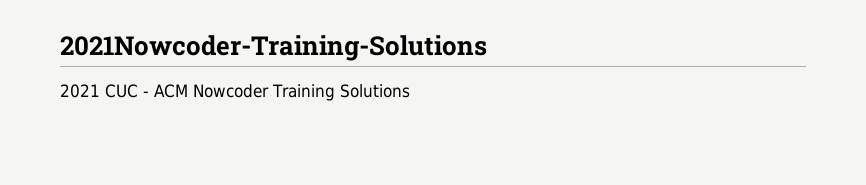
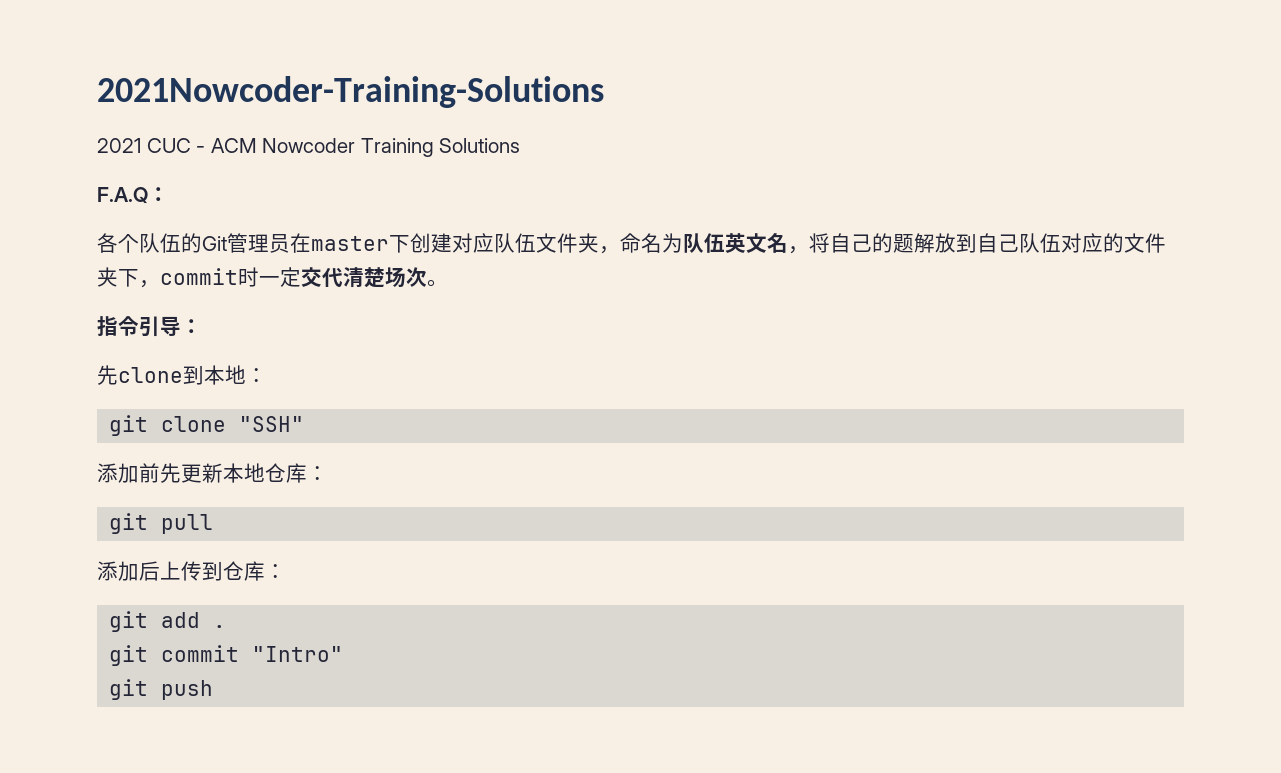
(410, 91) none -> [97,187,169,204] [97,233,1166,254] [97,267,448,288] [97,316,202,337] [97,365,267,385] [109,415,305,436] [97,463,328,483] [109,513,214,534] [97,561,286,581] [109,611,227,632] [109,645,344,666] [109,679,214,700] // F.A.Q： // 各个队伍的Git管理员在master下创建对应队伍文件夹，命名为队伍英文名，将自己的题解放到自己队伍对应的文件夹下，commit时一定交代清楚场次。 // 指令引导： // 先clone到本地： // git clone "SSH" // 添加前先更新本地仓库： // git pull // 添加后上传到仓库： // git add . // git commit "Intro" // git push

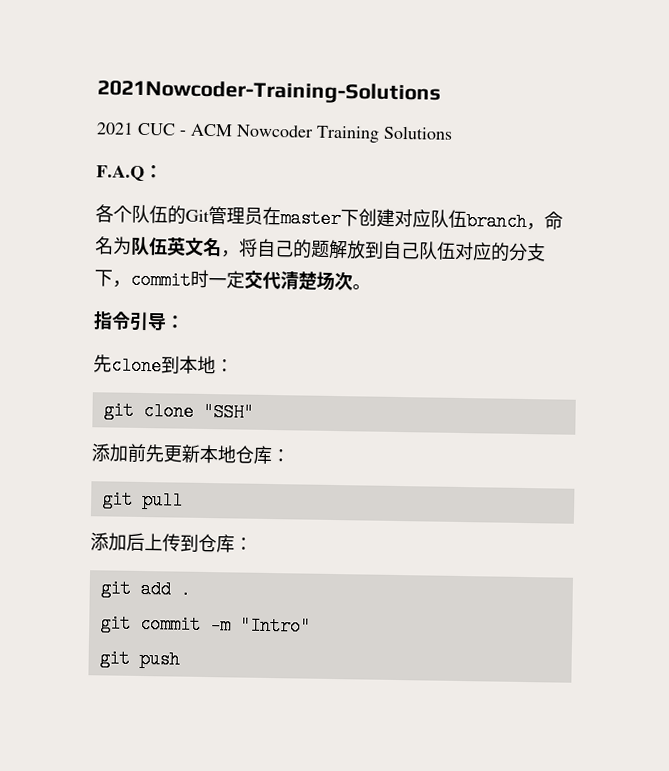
[536,233,599,253] 文件夹 -> [466,212,527,231] branch
[1124,233,1166,253] [97,267,118,287] 文件夹 -> [508,242,546,262] 分支
(240, 653) none -> [209,616,231,635] -m

